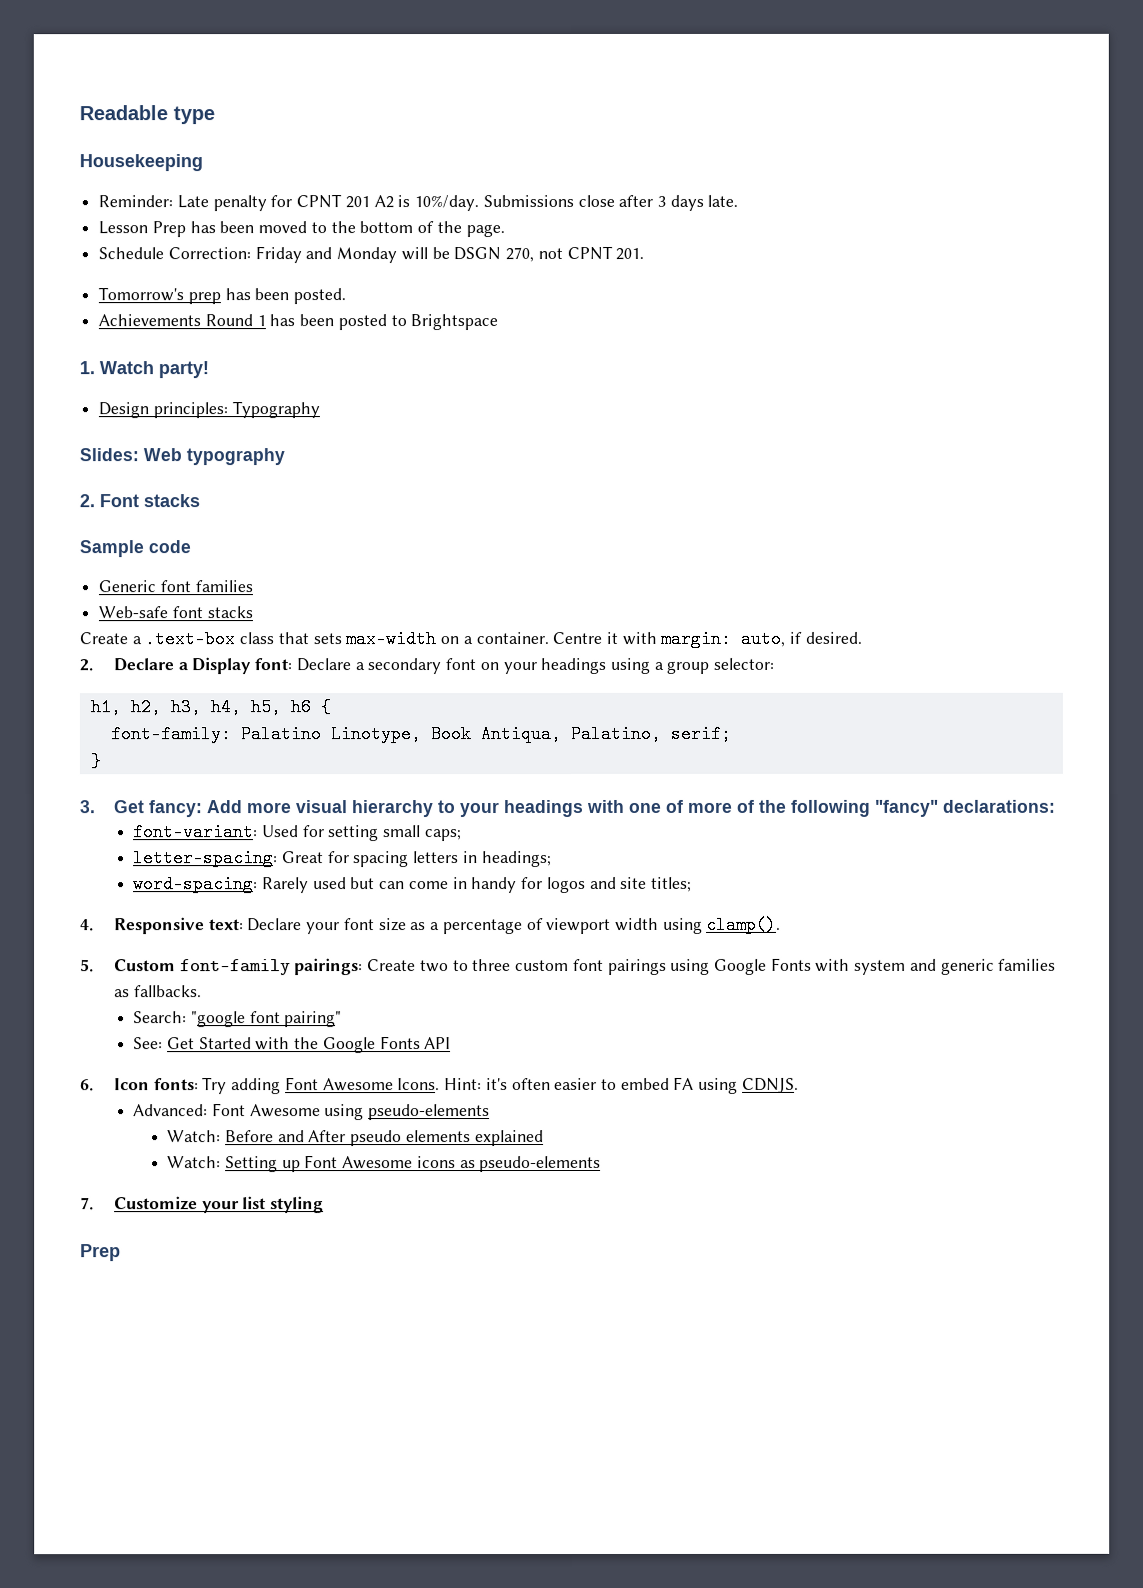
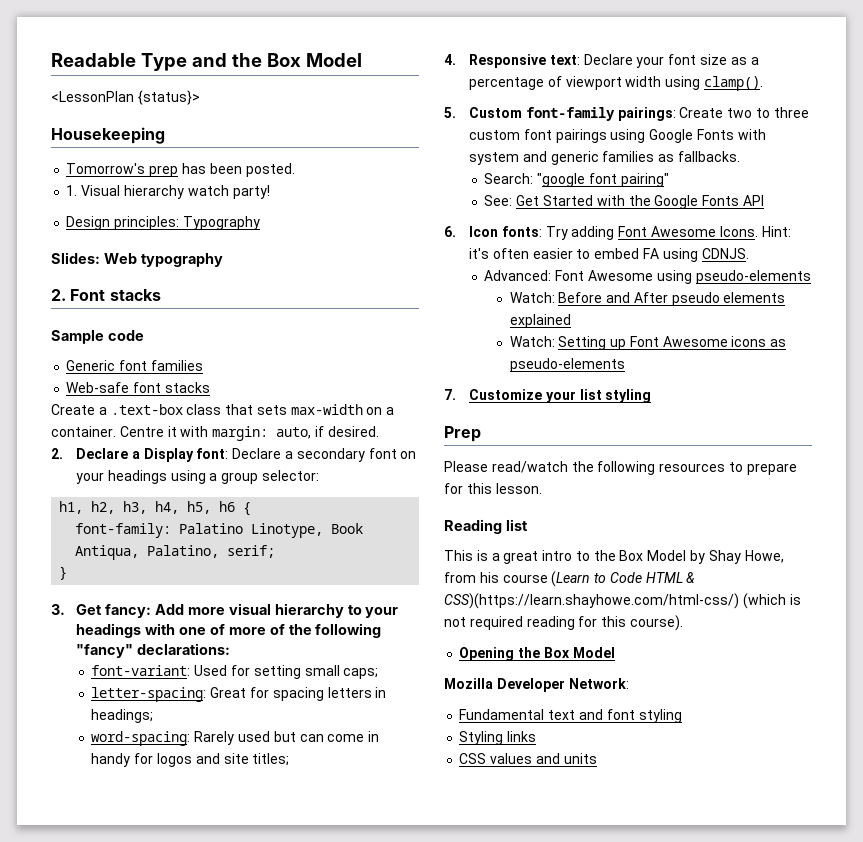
[173,106,215,125] [79,154,203,172] [98,194,739,212] [98,221,505,238] [98,245,645,264] type // Housekeeping // Reminder: Late penalty for CPNT 201 A2 is 10%/day. Submissions close after 3 days late. // Lesson Prep has been moved to the bottom of the page. // Schedule Correction: Friday and Monday will be DSGN 270, not CPNT 201. -> [140,53,362,71] [51,90,200,105] [51,127,165,144] Type and the Box Model // <LessonPlan {status}> // Housekeeping
[98,314,499,331] [79,361,154,375] Achievements Round 1 has been posted to Brightspace // 1. Watch -> [66,185,229,199] 1. Visual hierarchy watch
(121, 1253) none -> [444,461,797,475] [444,483,542,494] [444,519,528,534] [444,550,784,564] [444,571,695,587] [444,593,801,609] [444,615,683,631] [459,647,615,661] [444,678,629,692] [459,709,682,723] [459,731,537,745] [459,753,597,764] // Please read/watch the following resources to prepare for this lesson. // Reading list // This is a great intro to the Box Model by Shay Howe, from his course (Learn to Code HTML & CSS)(https://learn.shayhowe.com/html-css/) (which is not required reading for this course). // Opening the Box Model // Mozilla Developer Network: // Fundamental text and font styling // Styling links // CSS values and units

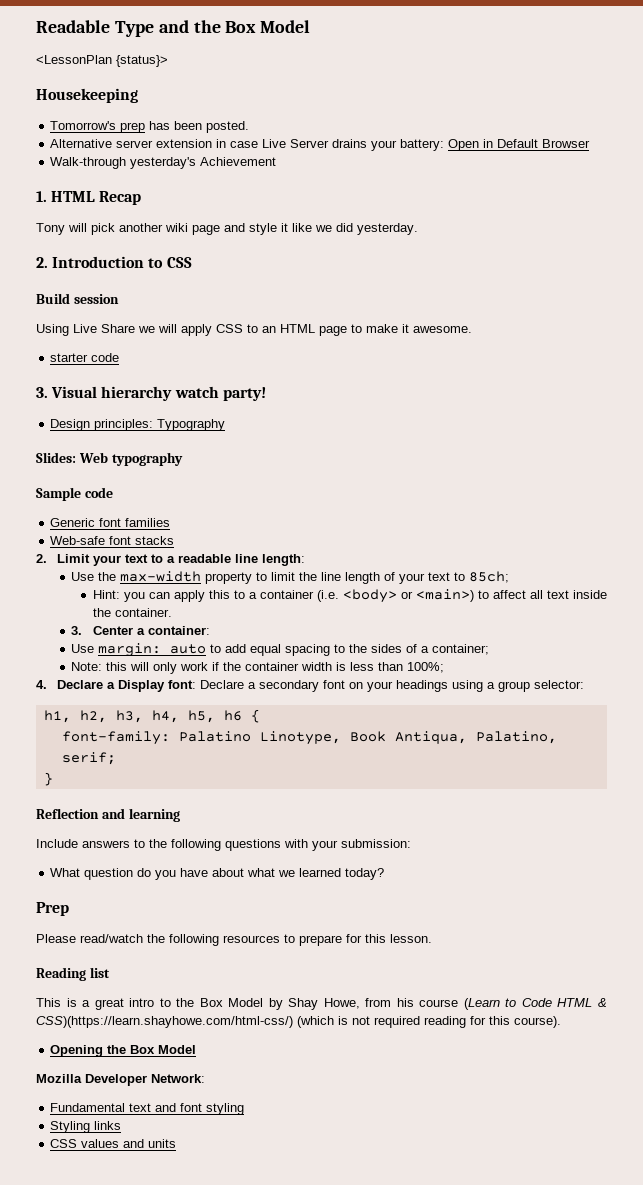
[66,185,78,196] 1. -> [50,139,591,151] [50,157,277,169] [36,191,142,205] [36,223,418,235] [36,256,192,268] [36,293,119,304] [36,324,472,336] [50,353,120,362] [36,387,48,398] Alternative server extension in case Live Server drains your battery: Open in Default Browser // Walk-through yesterday's Achievement // 1. HTML Recap // Tony will pick another wiki page and style it like we did yesterday. // 2. Introduction to CSS // Build session // Using Live Share we will apply CSS to an HTML page to make it awesome. // starter code // 3.
[51,289,161,301] // 2. Font stacks -> (183, 459) none
[51,404,395,415] [51,426,379,441] [51,448,63,459] Create a .text-box class that sets max-width on a container. Centre it with margin: auto, if desired. // 2. -> [36,554,306,566] [71,571,510,584] [92,589,608,603] [92,608,172,617] [71,626,210,635] [71,643,490,657] [71,662,445,674] [36,680,47,689] 2. Limit your text to a readable line length: // Use the max-width property to limit the line length of your text to 85ch; // Hint: you can apply this to a container (i.e. <body> or <main>) to affect all text inside the container. // 3. Center a container: // Use margin: auto to add equal spacing to the sides of a container; // Note: this will only work if the container width is less than 100%; // 4.
[51,603,399,618] [76,623,382,638] [76,643,230,658] [91,665,379,679] [91,687,387,702] [91,709,154,723] [91,731,380,746] [91,753,290,767] [444,54,759,68] [469,76,763,91] [444,107,809,121] [469,129,766,143] [469,151,740,165] [484,173,669,187] [484,195,764,209] [444,226,791,240] [469,248,749,262] [484,270,811,284] [509,292,786,306] [509,314,571,328] [509,336,787,350] [509,358,625,372] [444,389,652,403] 3. Get fancy: Add more visual hierarchy to your headings with one of more of the following "fancy" declarations: // font-variant: Used for setting small caps; // letter-spacing: Great for spacing letters in headings; // word-spacing: Rarely used but can come in handy for logos and site titles; // 4. Responsive text: Declare your font size as a percentage of viewport width using clamp(). // 5. Custom font-family pairings: Create two to three custom font pairings using Google Fonts with system and generic families as fallbacks. // Search: "google font pairing" // See: Get Started with the Google Fonts API // 6. Icon fonts: Try adding Font Awesome Icons. Hint: it's often easier to embed FA using CDNJS. // Advanced: Font Awesome using pseudo-elements // Watch: Before and After pseudo elements explained // Watch: Setting up Font Awesome icons as pseudo-elements // 7. Customize your list styling -> [36,808,180,822] [36,839,411,851] [50,868,385,880] Reflection and learning // Include answers to the following questions with your submission: // What question do you have about what we learned today?

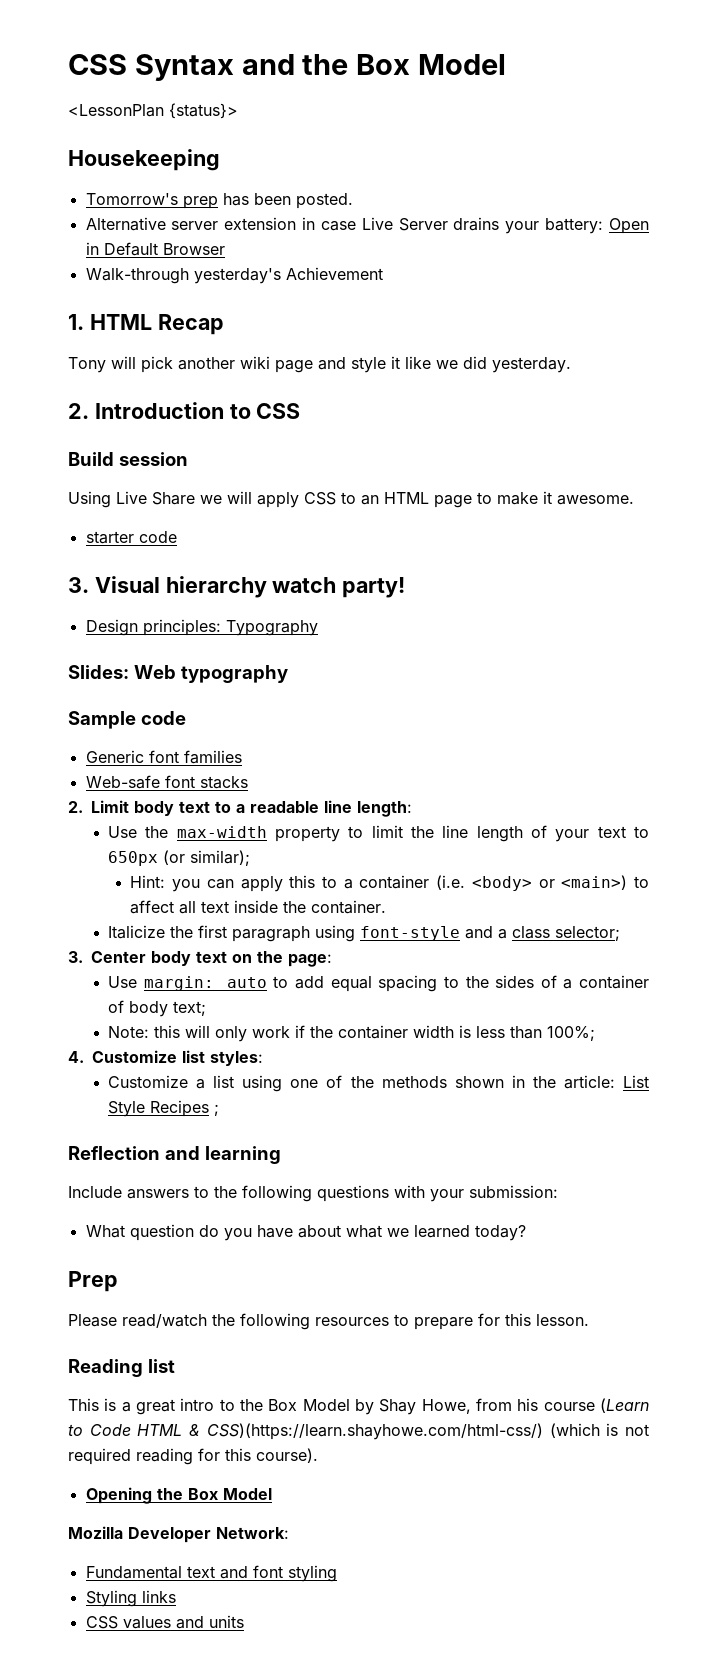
[36,20,154,37] Readable Type -> [68,54,234,81] CSS Syntax
[93,555,122,566] your -> [134,801,174,816] body
[469,571,510,583] 85ch; -> [108,850,251,866] 650px (or similar);
[71,626,210,635] 3. Center a container: -> [108,925,621,942] [68,951,332,967] Italicize the first paragraph using font-style and a class selector; // 3. Center body text on the page:
[432,644,490,655] container; -> [578,975,649,989] [108,1000,207,1017] container of body text;
[57,680,585,692] [43,709,260,723] [61,731,557,745] [61,752,116,765] [43,772,53,786] Declare a Display font: Declare a secondary font on your headings using a group selector: // h1, h2, h3, h4, h5, h6 { // font-family: Palatino Linotype, Book Antiqua, Palatino, serif; // } -> [92,1050,263,1066] [108,1075,650,1092] [108,1100,220,1117] Customize list styles: // Customize a list using one of the methods shown in the article: List Style Recipes ;

